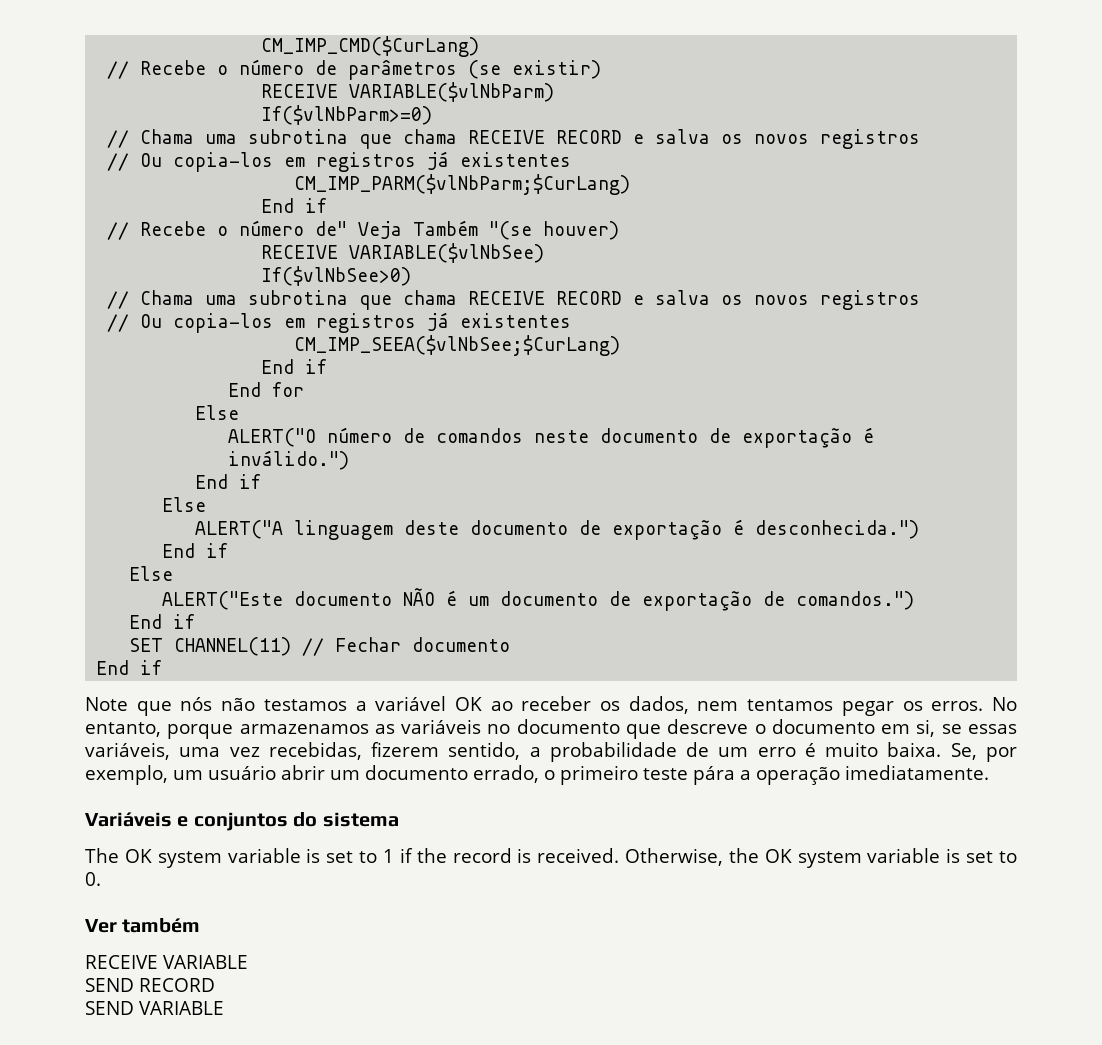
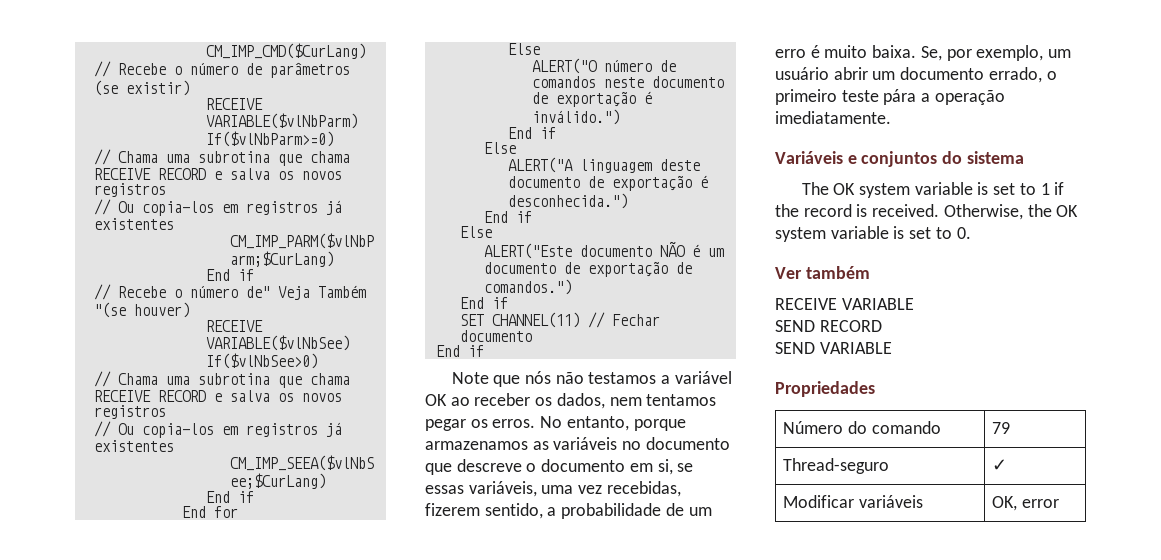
(224, 1008) none -> [775,381,875,397] [783,421,941,434] [992,422,1011,434] [783,458,890,474] [992,459,1008,471] [783,495,924,508] [992,496,1060,511] // Propriedades // Número do comando | 79 // Thread-seguro | ✓ // Modificar variáveis | OK, error

